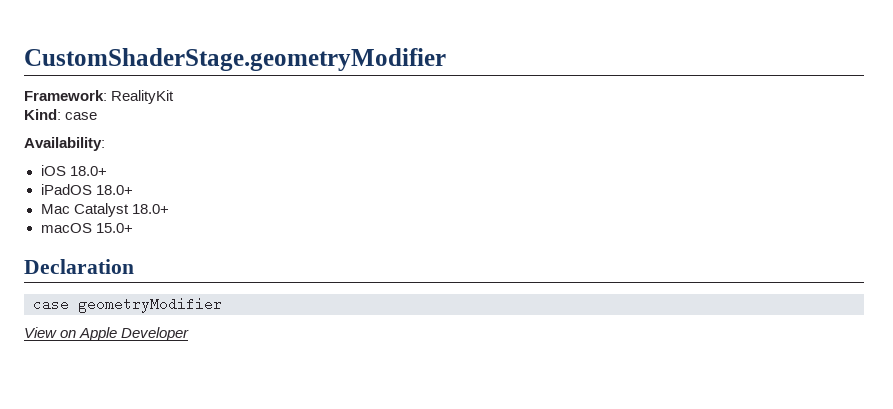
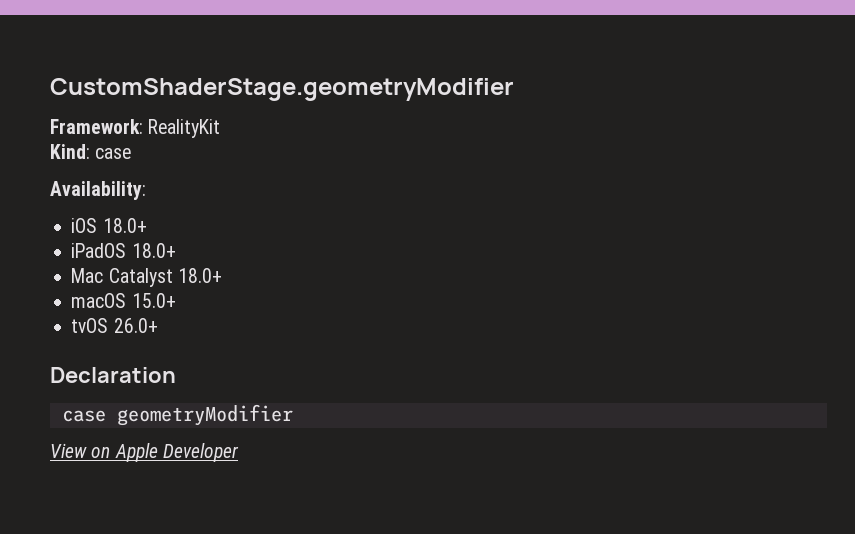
(133, 228) none -> [71,318,158,333] // tvOS 26.0+

